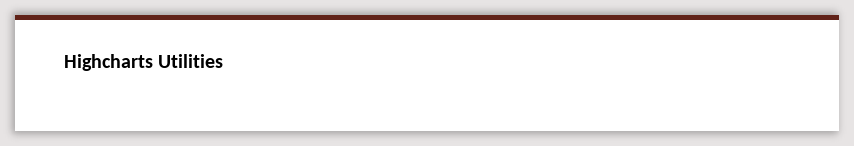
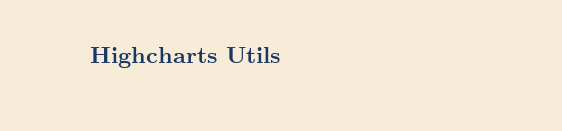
[158,54,224,68] Utilities -> [226,47,280,63] Utils

